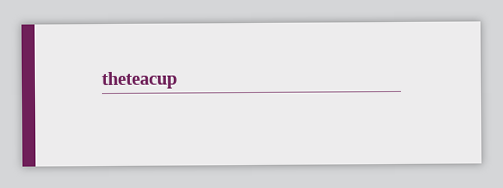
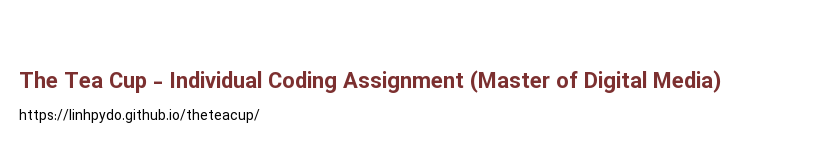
[101,71,177,90] theteacup -> [19,70,722,93] [19,109,260,123] The Tea Cup - Individual Coding Assignment (Master of Digital Media) // https://linhpydo.github.io/theteacup/

